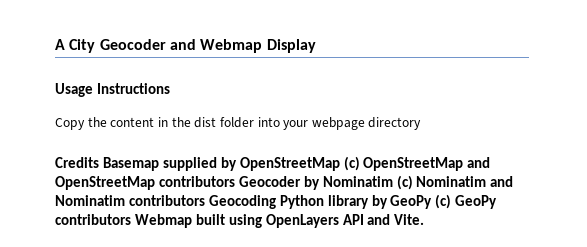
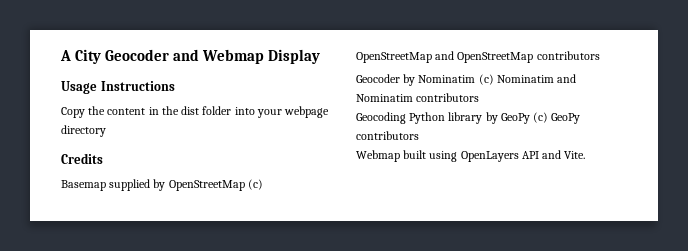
(99, 162) none -> (103, 158) //
(235, 181) none -> (600, 55) //
(205, 200) none -> (480, 97) //
(131, 219) none -> (419, 135) //

